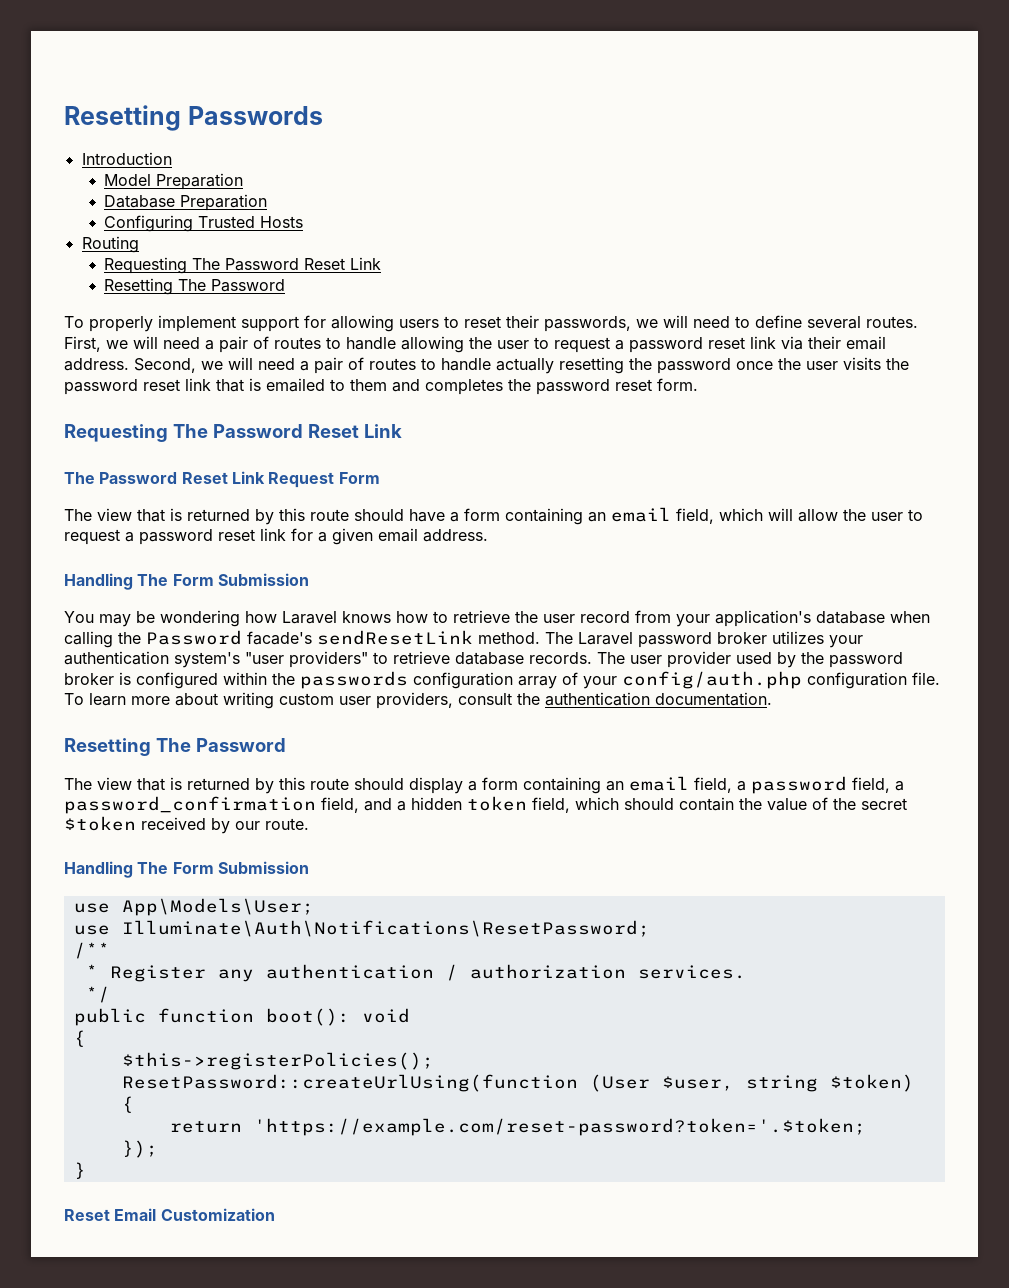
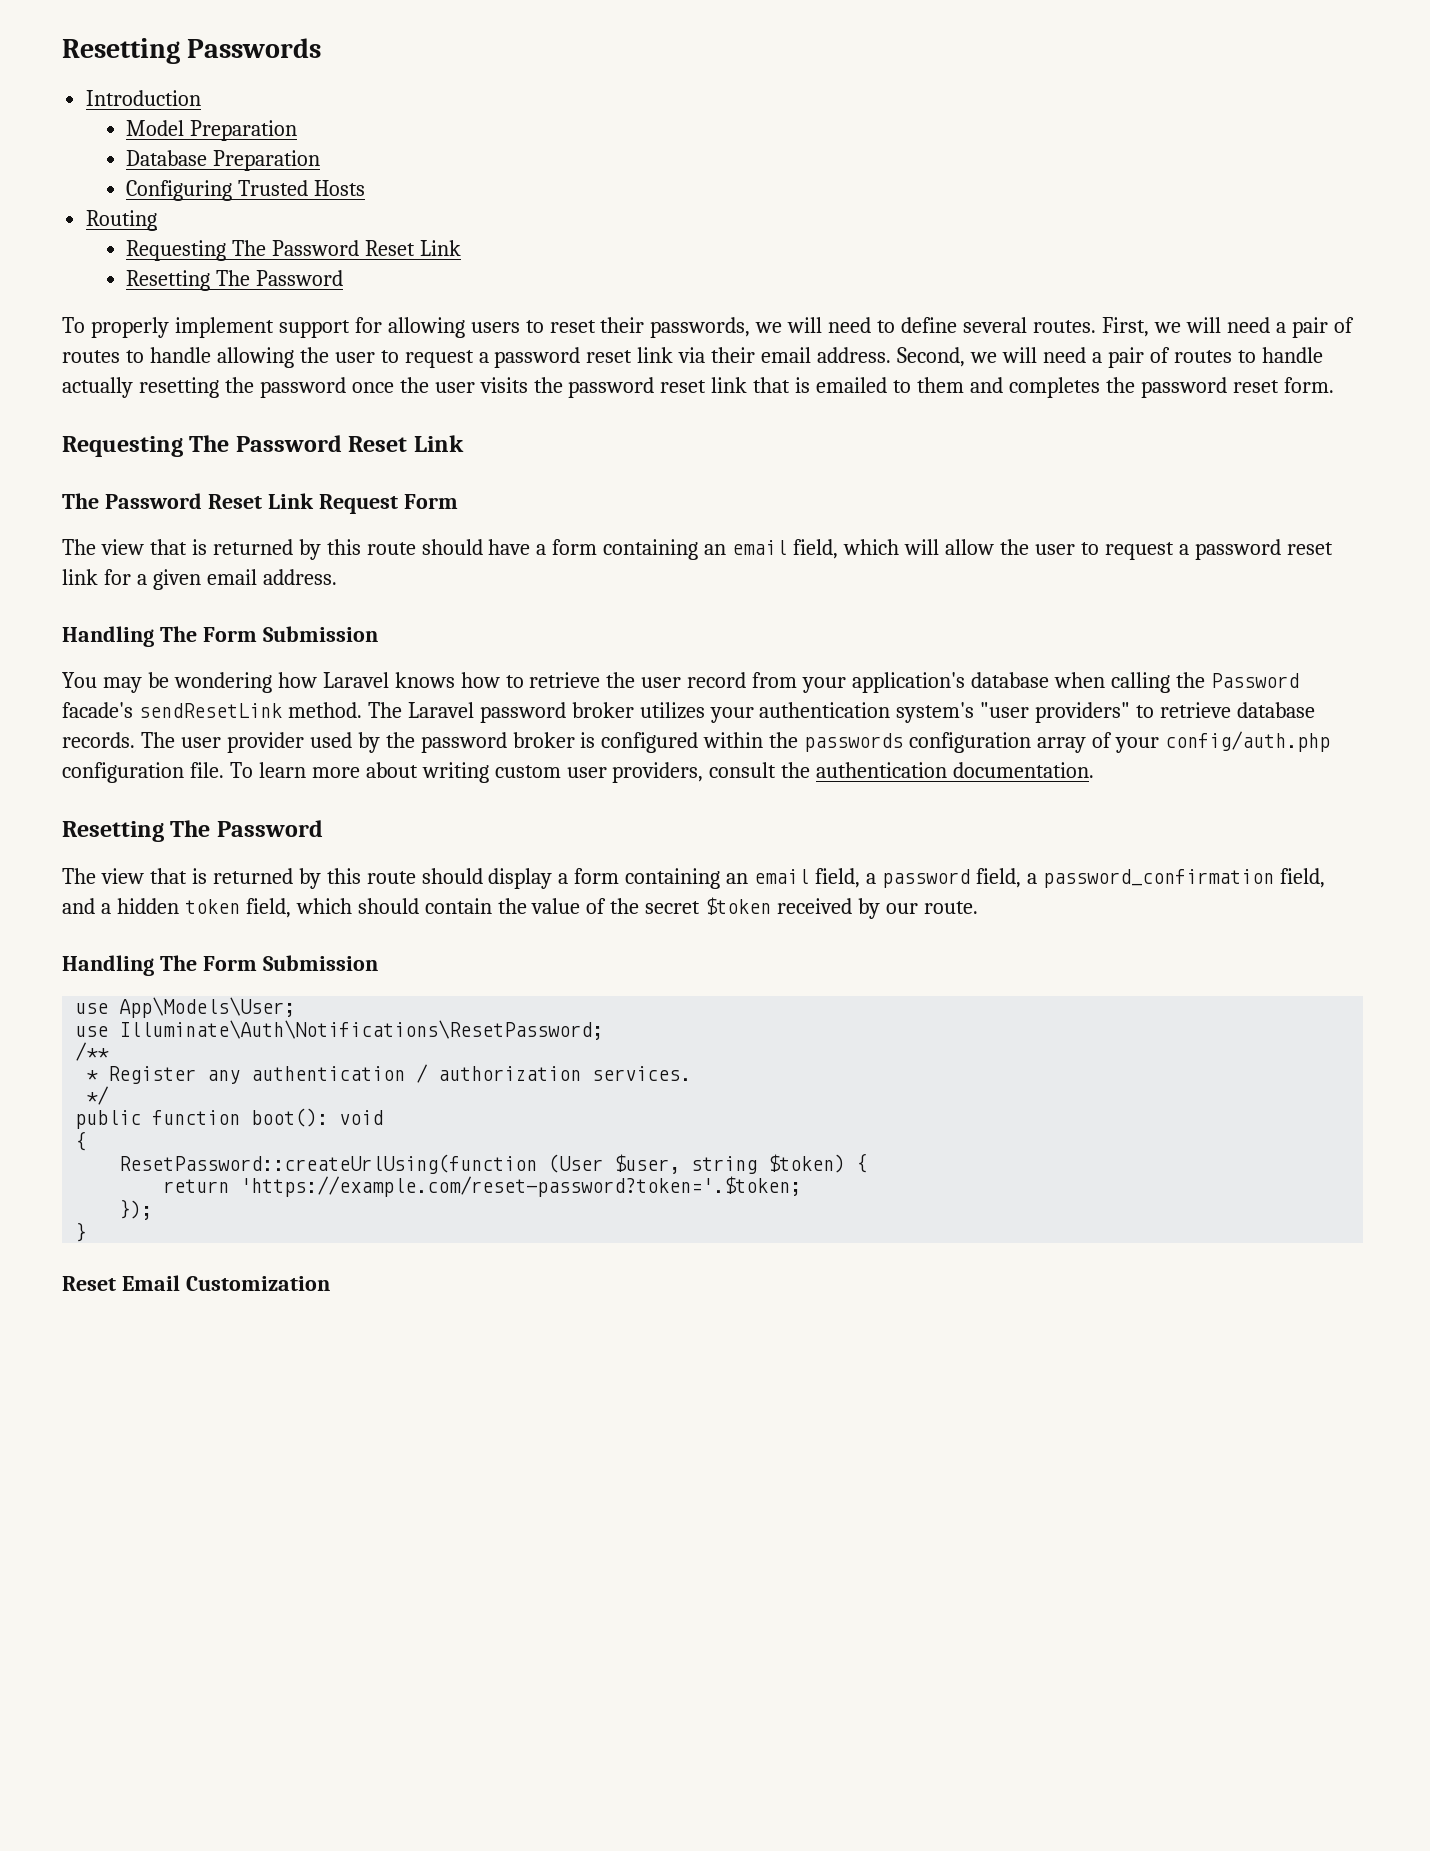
[121,1052,434,1070] // $this->registerPolicies(); -> (87, 1141) none

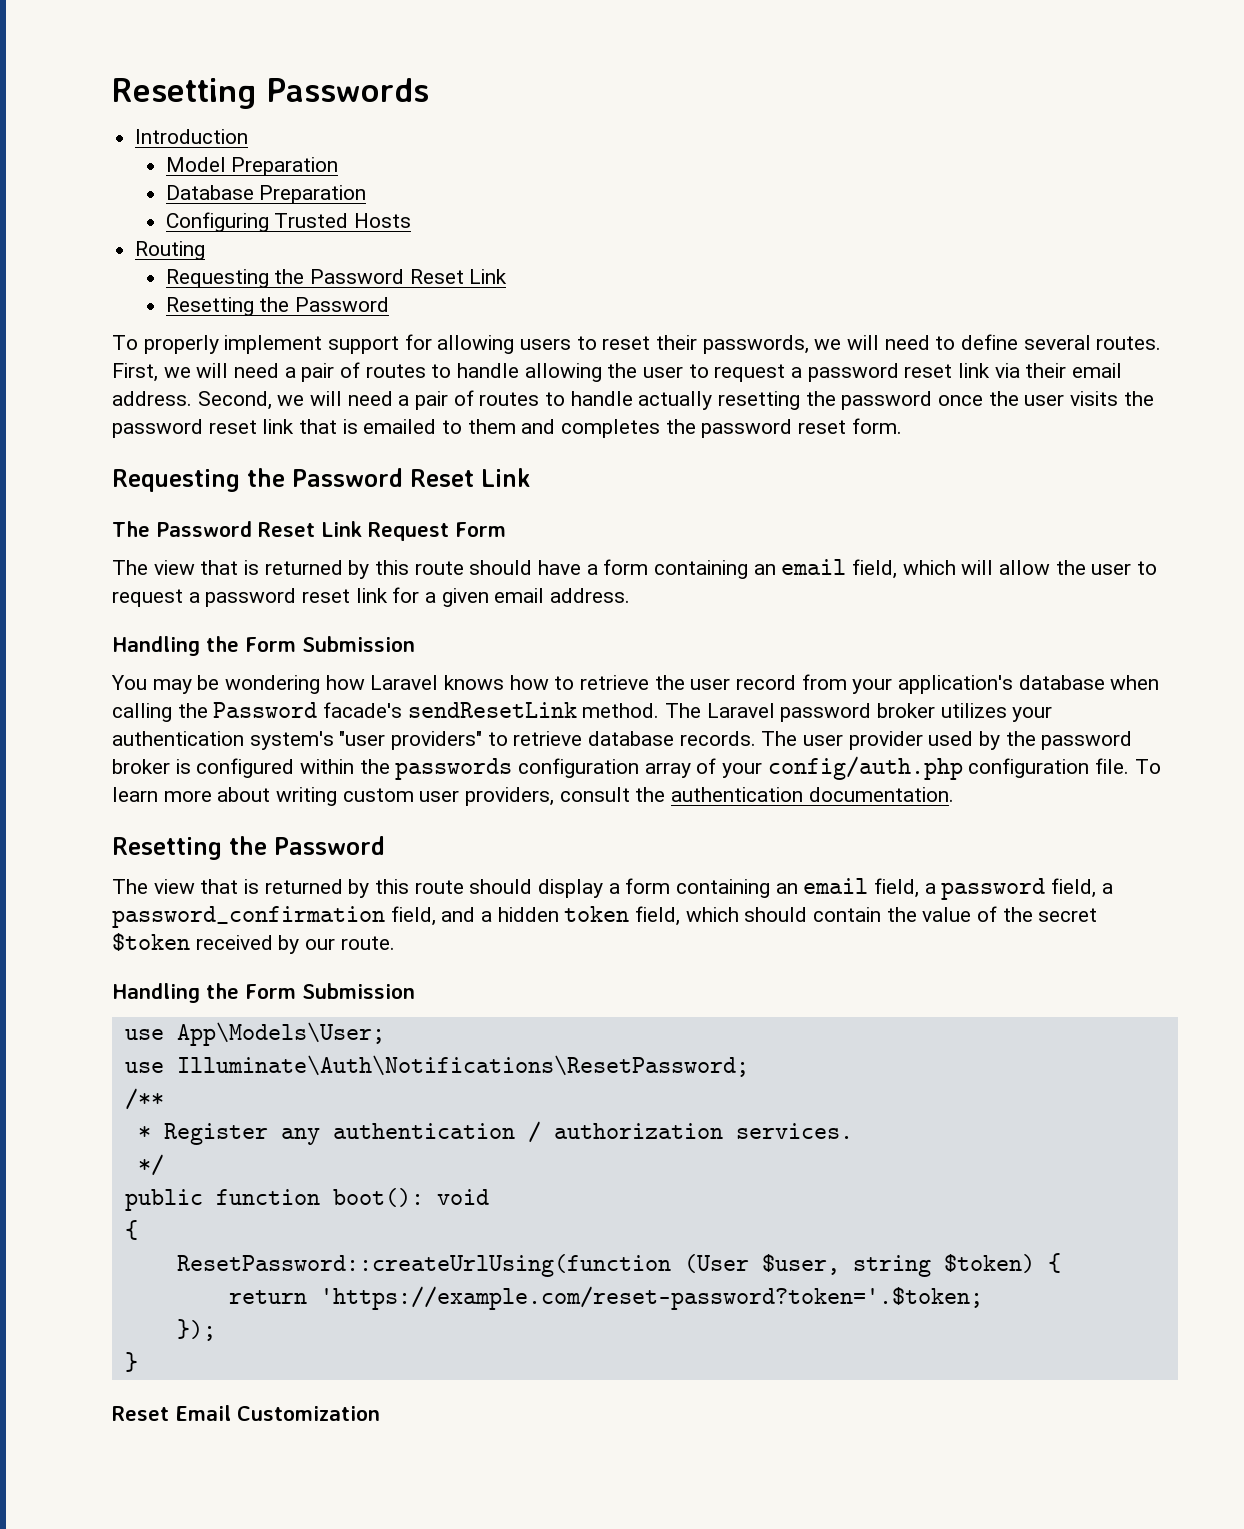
[232,240,267,256] The -> [274,269,305,284] the
[216,270,251,286] The -> [259,297,290,312] the
[189,435,230,452] The -> [247,468,285,487] the
[159,626,197,642] The -> [206,636,239,652] the
[170,820,211,837] The -> [229,836,267,855] the
[159,955,197,971] The -> [206,983,239,999] the

